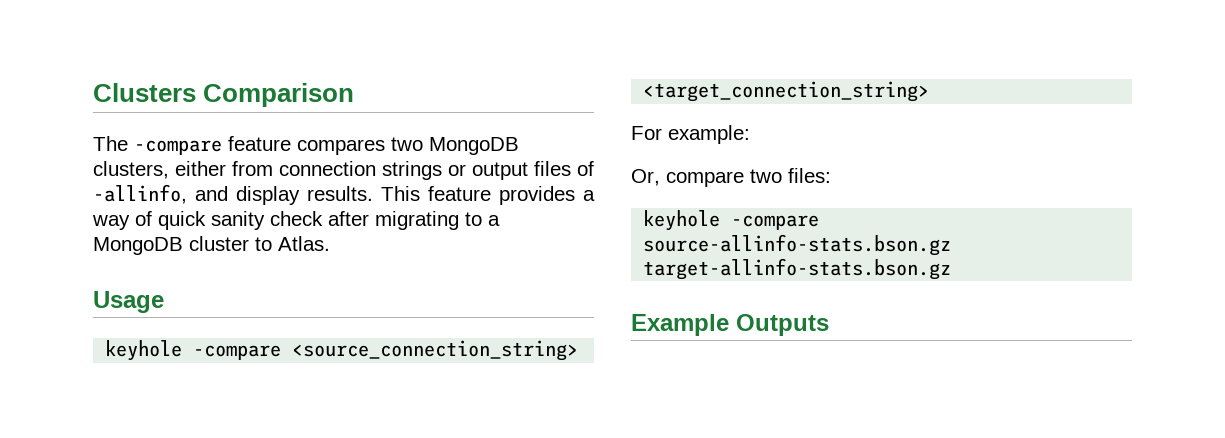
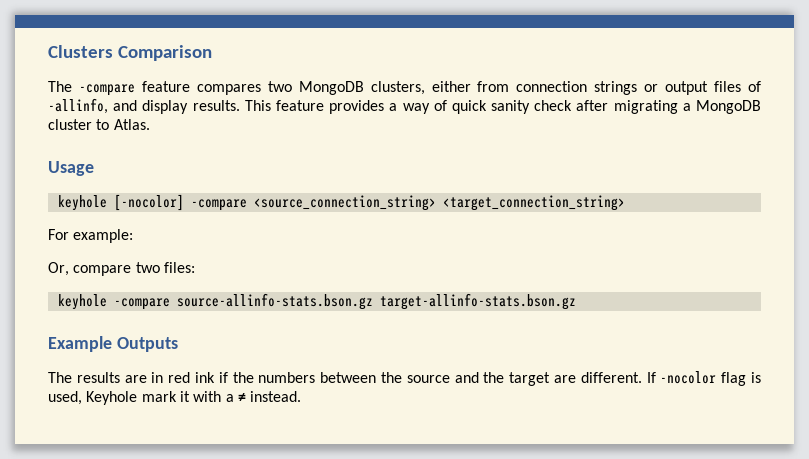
[465,212,482,226] to -> (678, 107) none
(183, 350) none -> [113,194,184,211] [-nocolor]
(829, 325) none -> [48,371,761,386] [48,391,302,405] // The results are in red ink if the numbers between the source and the target are different. If -nocolor flag is used, Keyhole mark it with a ≠ instead.

